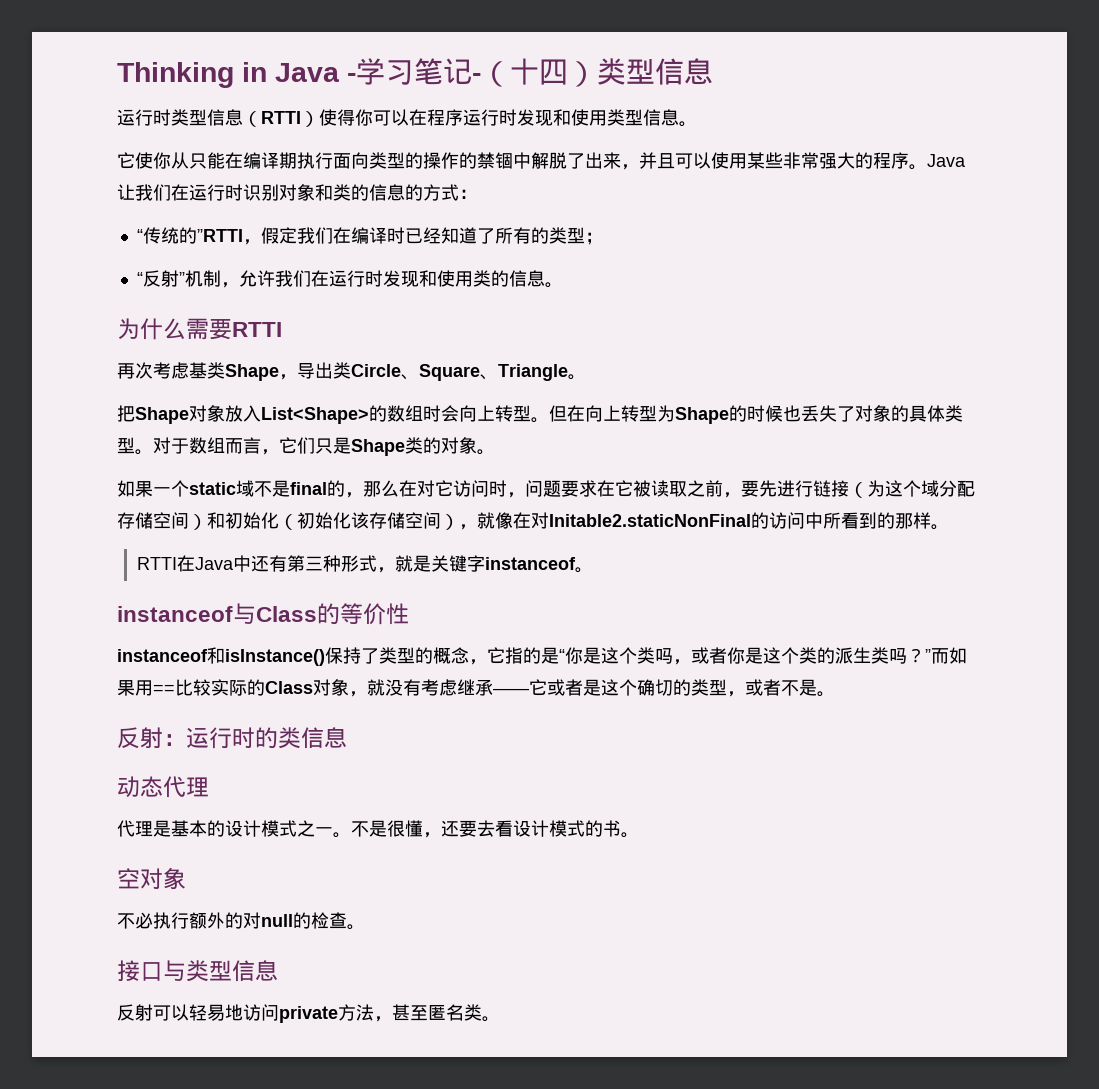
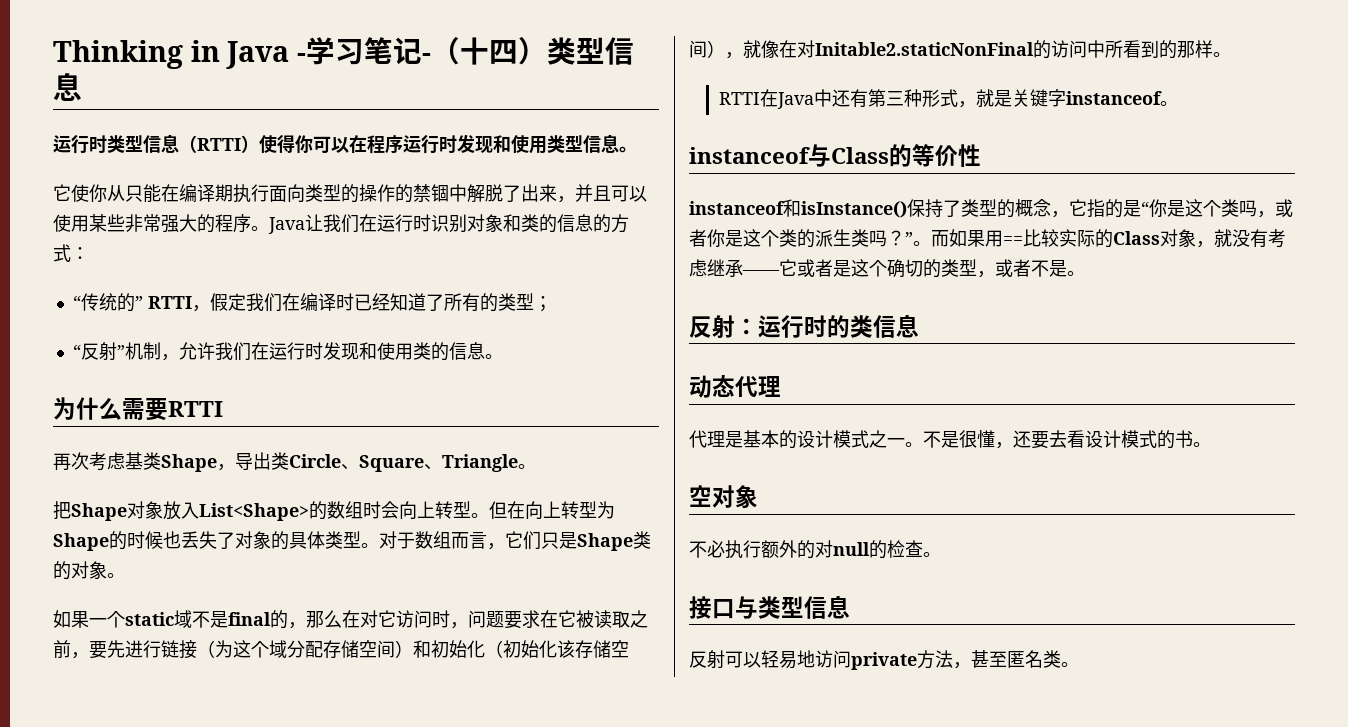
[196,229,243,242] ”RTTI -> [134,296,192,309] ” RTTI
(931, 655) none -> [913,241,931,246] 。

